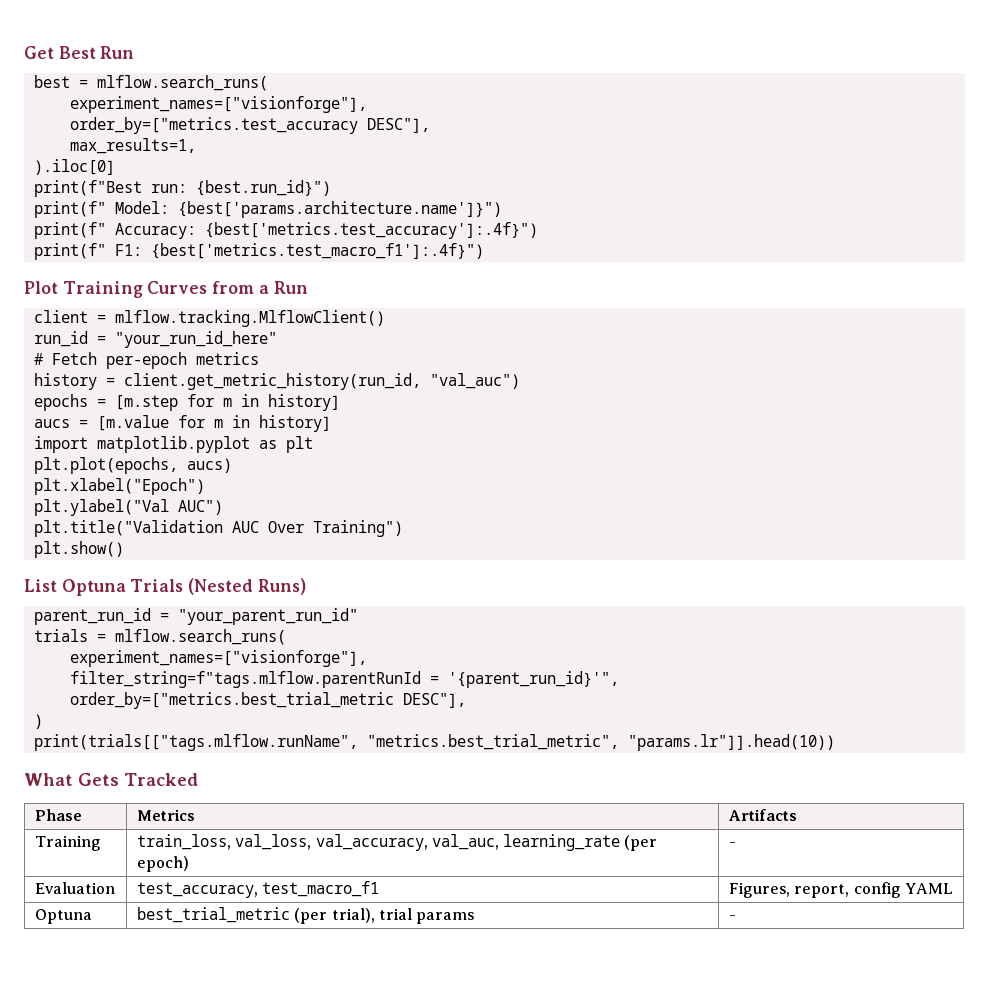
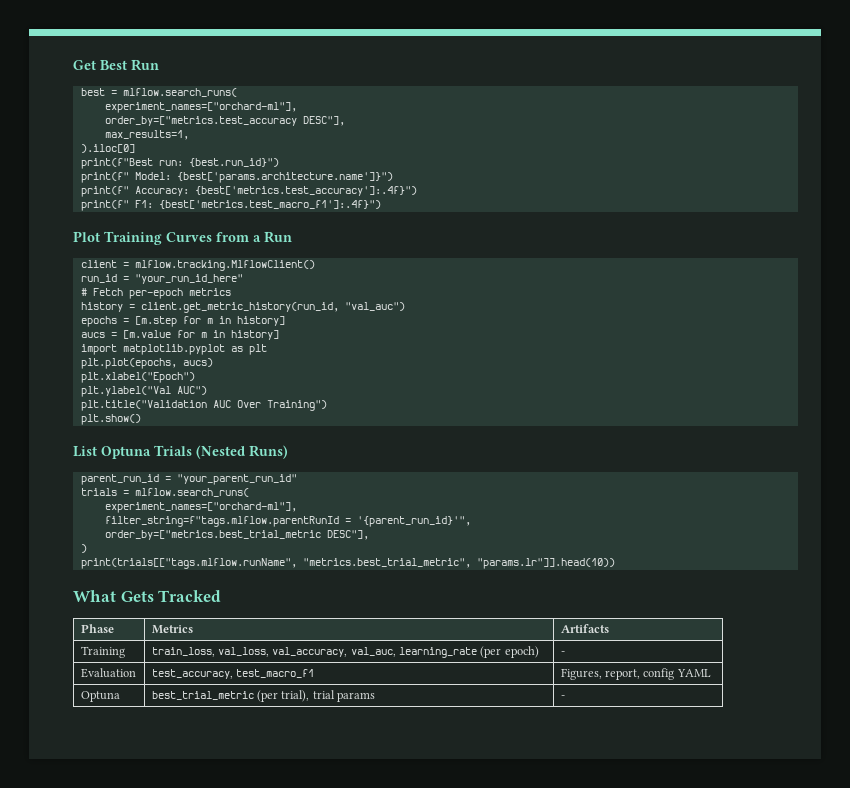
[69,96,367,113] experiment_names=["visionforge"], -> [104,102,297,113] experiment_names=["orchard-ml"],
[69,650,367,667] experiment_names=["visionforge"], -> [104,502,297,513] experiment_names=["orchard-ml"],

